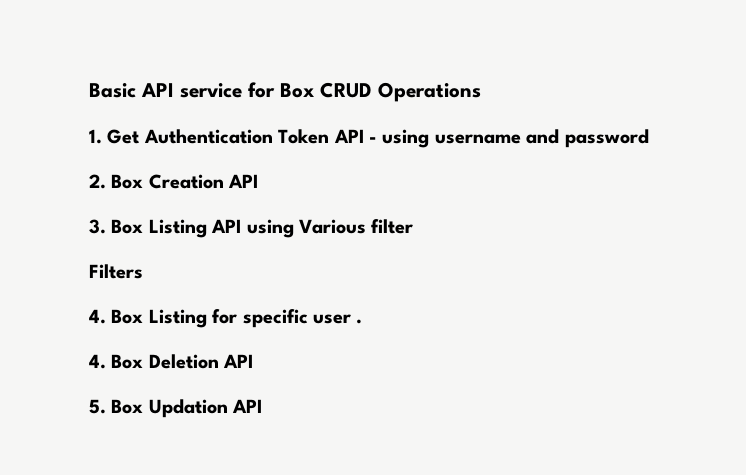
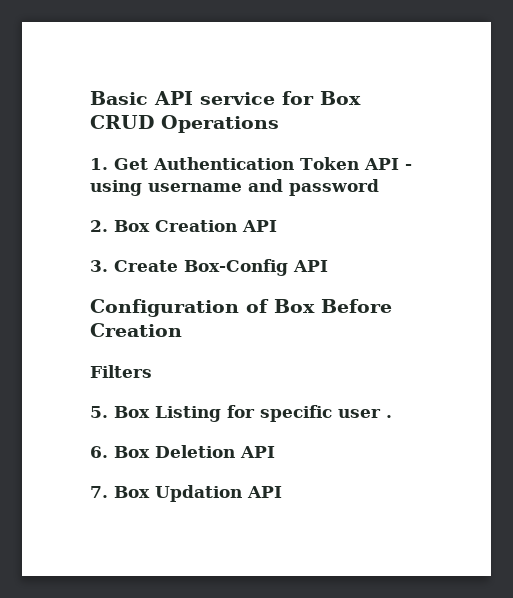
[111,219,414,238] Box Listing API using Various filter -> [114,259,328,276] [90,299,392,317] [90,323,182,337] Create Box-Config API // Configuration of Box Before Creation
[89,309,106,324] 4. -> [90,406,108,418] 5.
[89,354,106,369] 4. -> [90,446,108,458] 6.
[89,399,106,414] 5. -> [90,486,108,498] 7.

